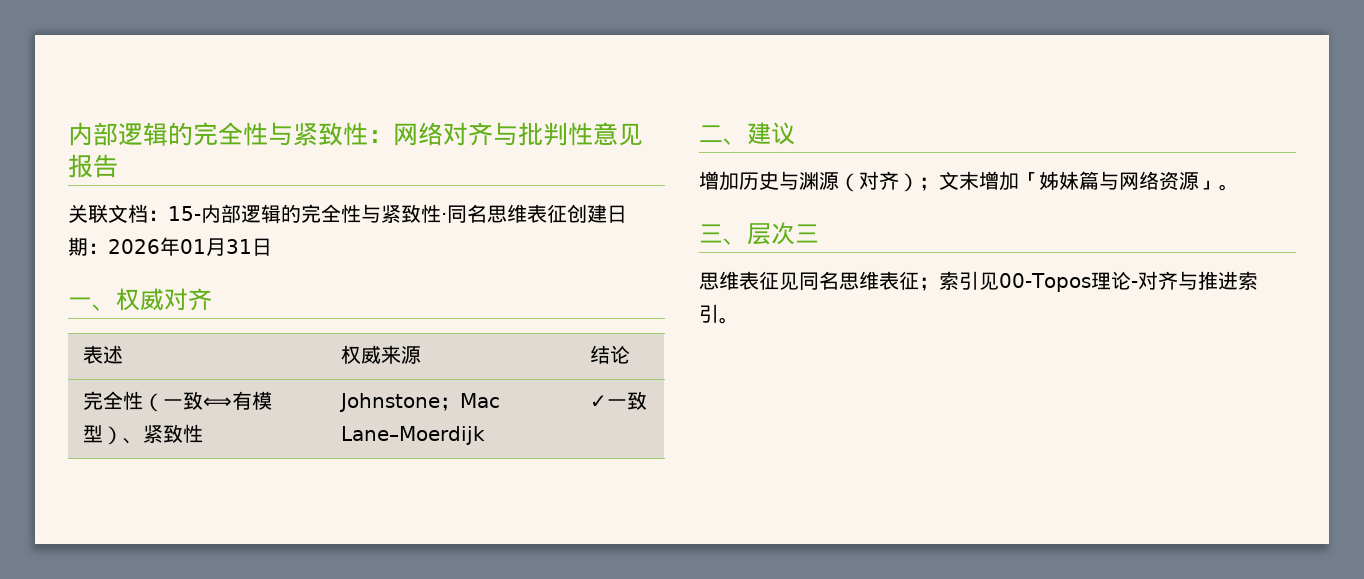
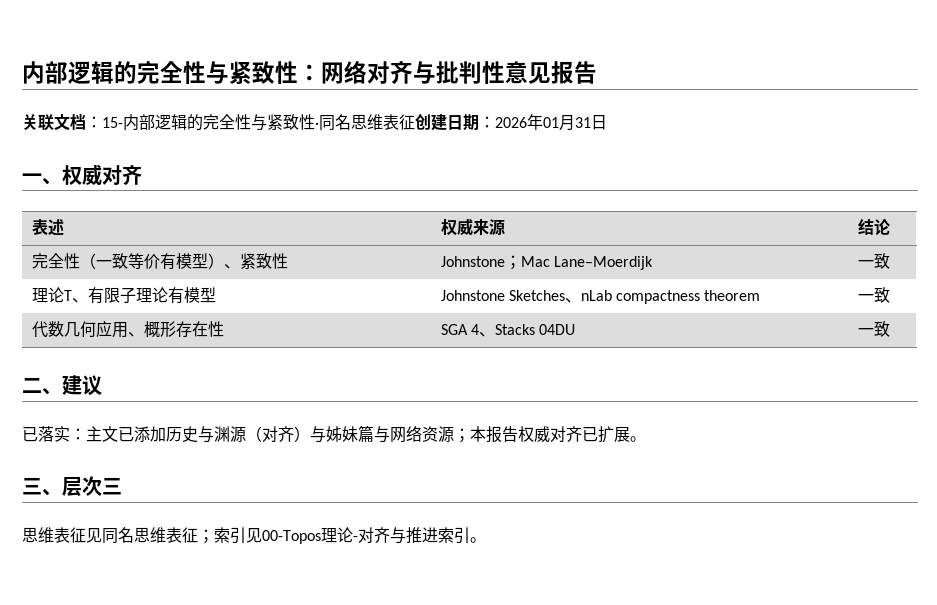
[203,397,233,408] ⟺ -> [127,253,160,269] 等价
[590,395,608,408] ✓ -> [857,253,890,269] [31,287,216,304] [440,290,761,304] [857,287,890,303] [31,320,224,338] [440,324,576,337] 一致 // 理论T、有限子理论有模型 | Johnstone Sketches、nLab compactness theorem | 一致 // 代数几何应用、概形存在性 | SGA 4、Stacks 04DU |
[699,171,719,190] 增 -> [22,426,150,442] 已落实：主文已添
[919,171,1039,191] ；文末增加「 -> [310,426,326,443] 与
[1199,180,1219,190] 」 -> [454,426,630,443] ；本报告权威对齐已扩展

